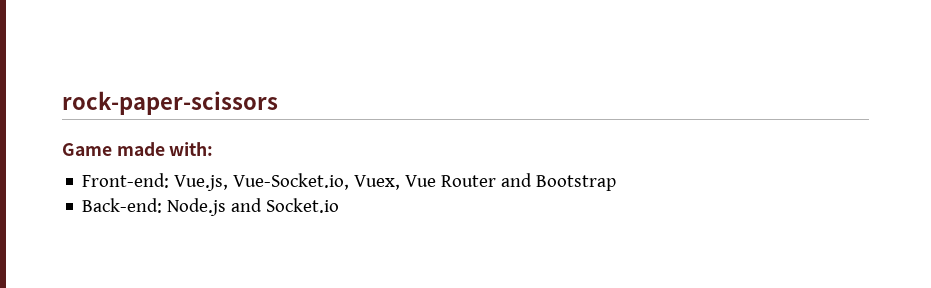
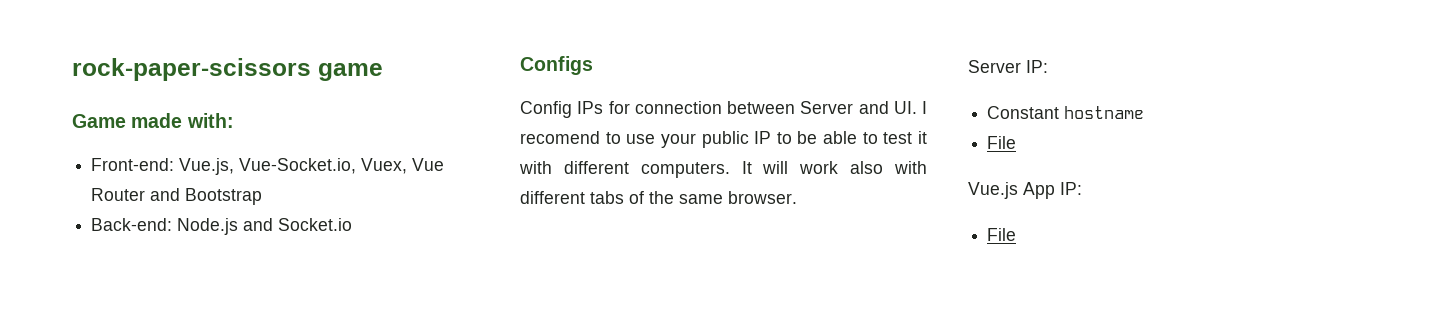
(278, 103) none -> [318,63,383,81] game
(340, 205) none -> [520,56,593,75] [520,101,927,118] [520,131,927,148] [519,161,927,178] [520,191,797,204] [968,60,1048,73] [987,106,1145,119] [987,136,1017,149] [968,182,1082,199] [987,228,1017,241] // Configs // Config IPs for connection between Server and UI. I recomend to use your public IP to be able to test it with different computers. It will work also with different tabs of the same browser. // Server IP: // Constant hostname // File // Vue.js App IP: // File

